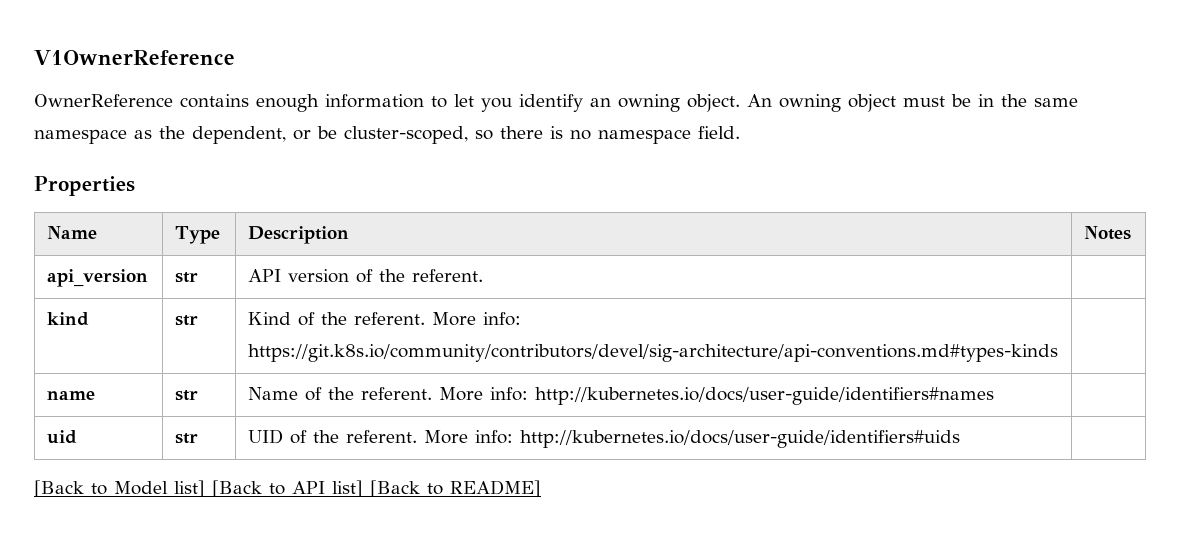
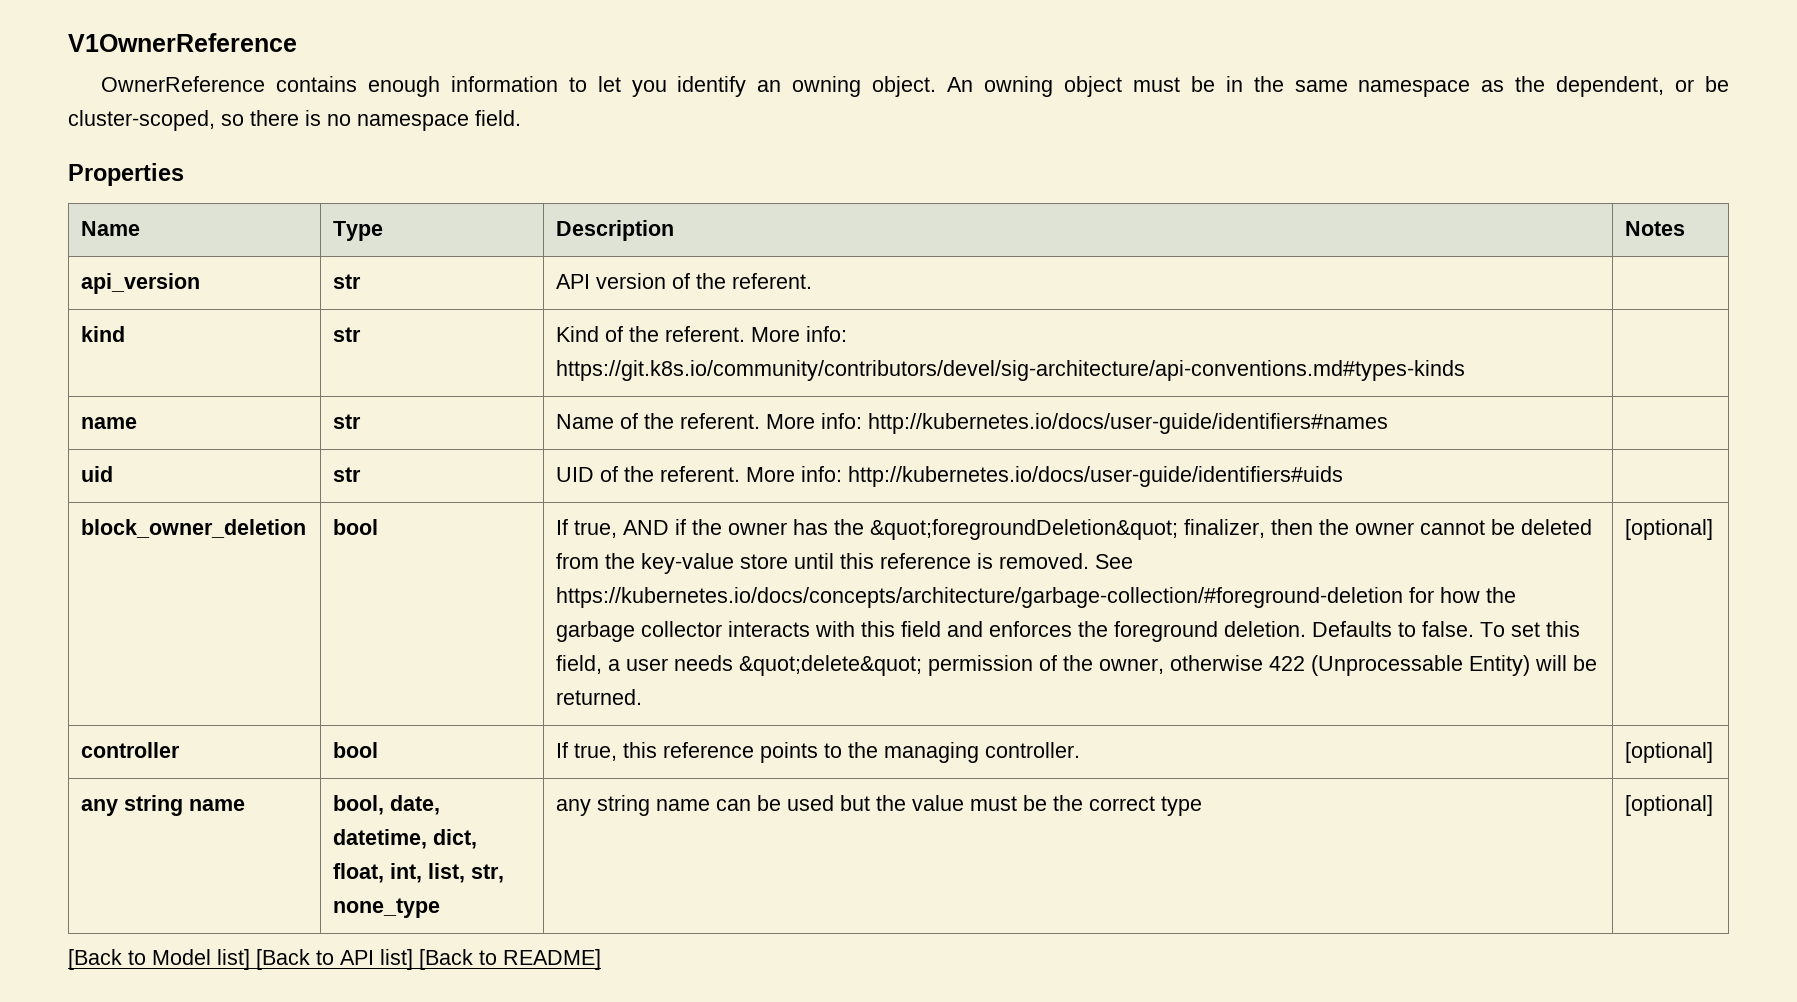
(961, 439) none -> [81,519,307,538] [333,519,379,535] [556,519,1593,540] [556,553,1134,574] [556,587,1517,608] [556,621,1581,642] [556,655,1598,676] [556,689,643,705] [1625,519,1714,540] [81,742,181,758] [333,742,379,758] [556,742,1081,763] [1625,742,1714,763] [81,795,246,816] [333,795,441,815] [333,829,478,849] [333,863,505,883] [333,898,441,918] [556,795,1203,816] [1625,795,1714,816] // block_owner_deletion | bool | If true, AND if the owner has the &quot;foregroundDeletion&quot; finalizer, then the owner cannot be deleted from the key-value store until this reference is removed. See https://kubernetes.io/docs/concepts/architecture/garbage-collection/#foreground-deletion for how the garbage collector interacts with this field and enforces the foreground deletion. Defaults to false. To set this field, a user needs &quot;delete&quot; permission of the owner, otherwise 422 (Unprocessable Entity) will be returned. | [optional] // controller | bool | If true, this reference points to the managing controller. | [optional] // any string name | bool, date, datetime, dict, float, int, list, str, none_type | any string name can be used but the value must be the correct type | [optional]

